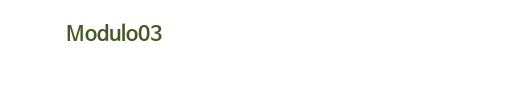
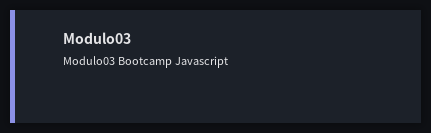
[66,23,162,41] Modulo03 -> [63,32,131,44] [63,56,228,68] Modulo03 // Modulo03 Bootcamp Javascript

